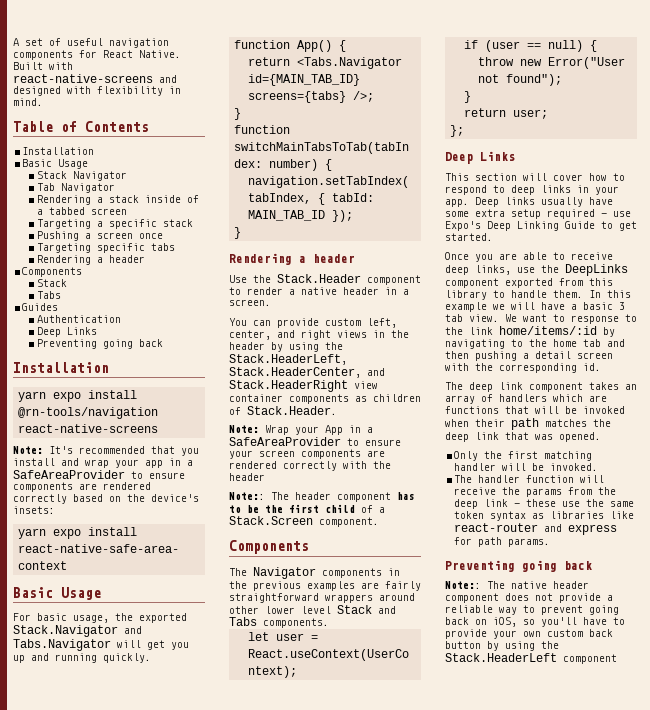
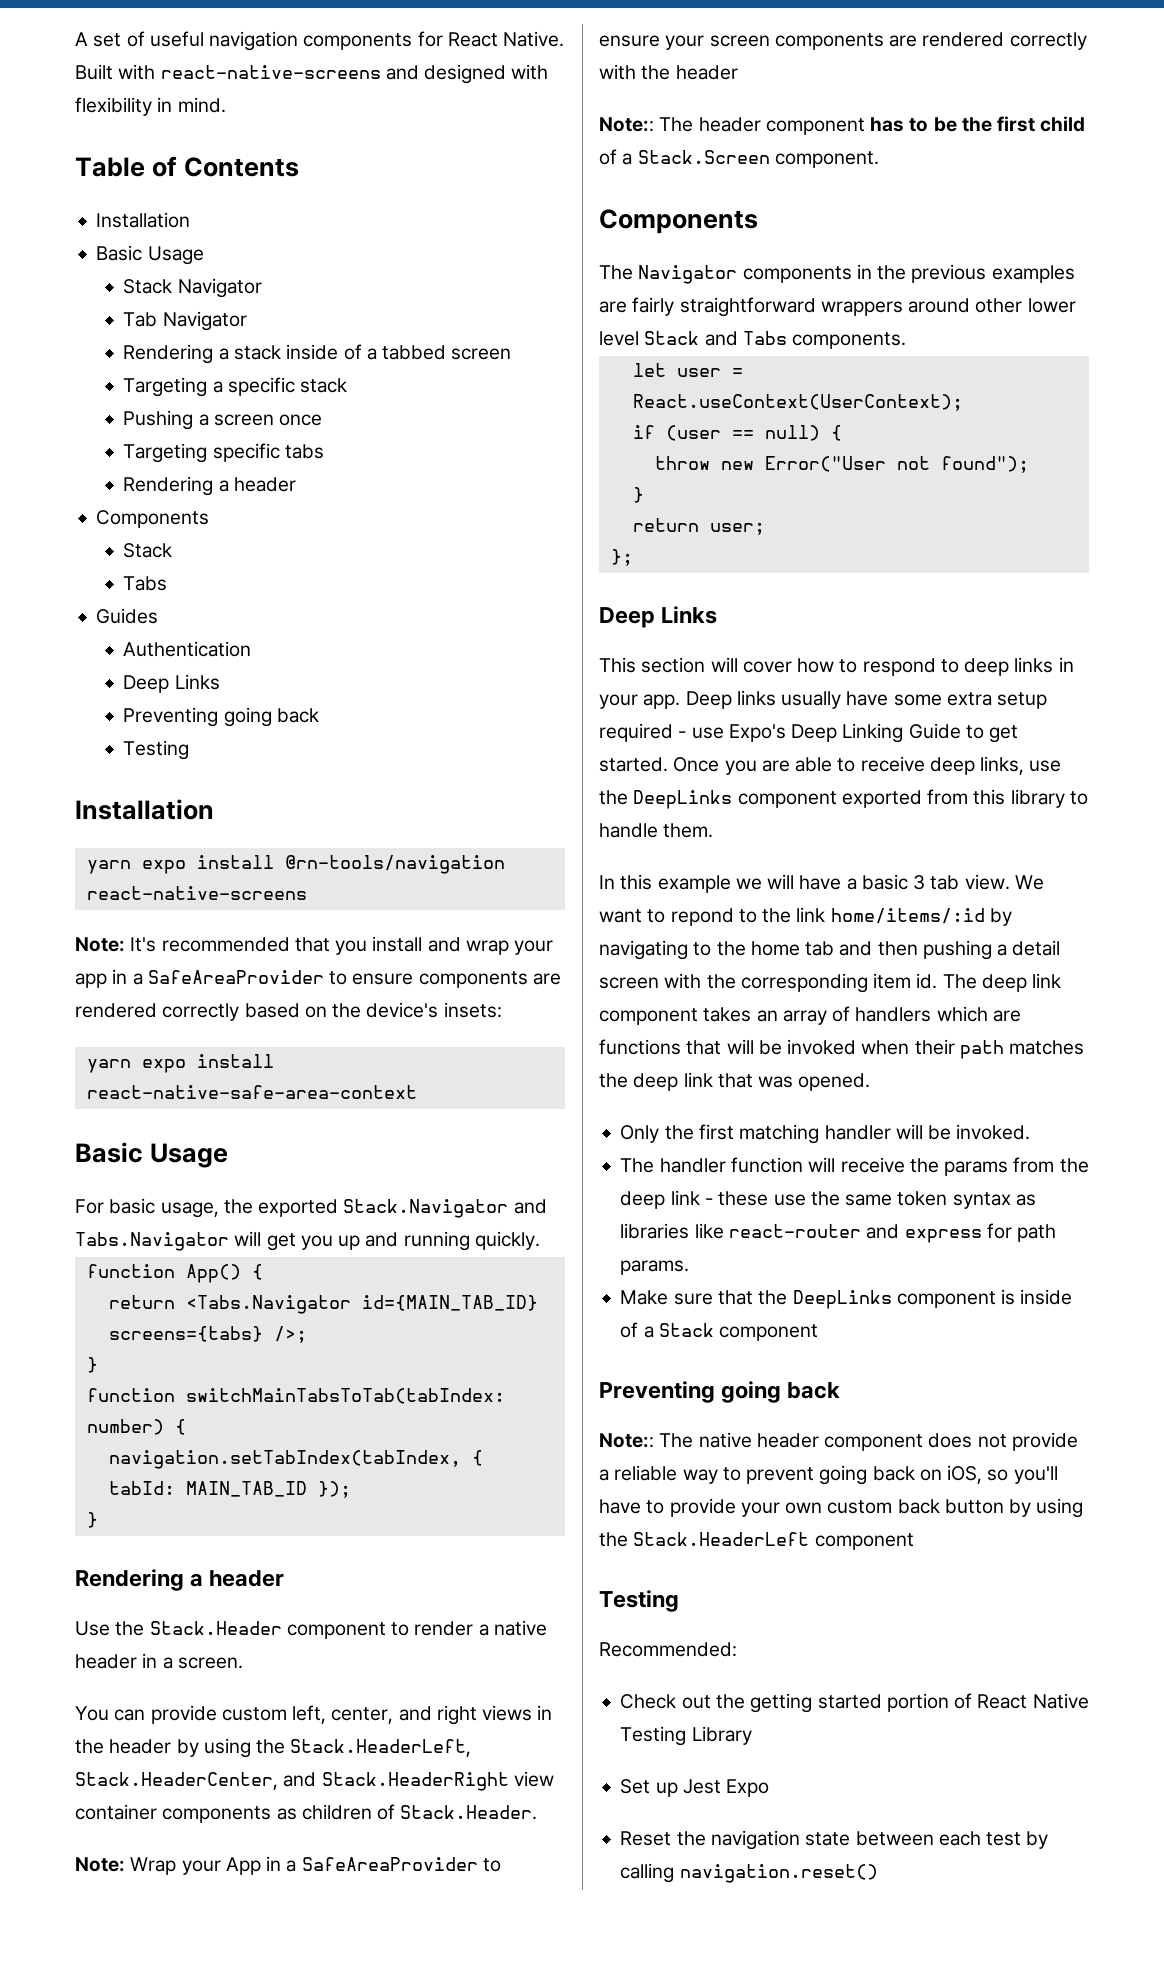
(163, 343) none -> [123,740,190,760] // Testing
(493, 237) // -> (668, 764) none
(583, 294) none -> (714, 830) //
[571,315,619,324] response -> [670,908,734,926] repond
(577, 368) none -> [873,973,912,989] item
(601, 367) // -> (938, 981) none
(551, 542) none -> [620,1289,1073,1309] [620,1322,819,1341] // Make sure that the DeepLinks component is inside of a Stack component
(617, 659) none -> [599,1590,679,1612] [599,1642,737,1657] [620,1693,1089,1713] [620,1726,752,1746] [620,1779,770,1797] [620,1830,1049,1850] [620,1863,878,1883] // Testing // Recommended: // Check out the getting started portion of React Native Testing Library // Set up Jest Expo // Reset the navigation state between each test by calling navigation.reset()

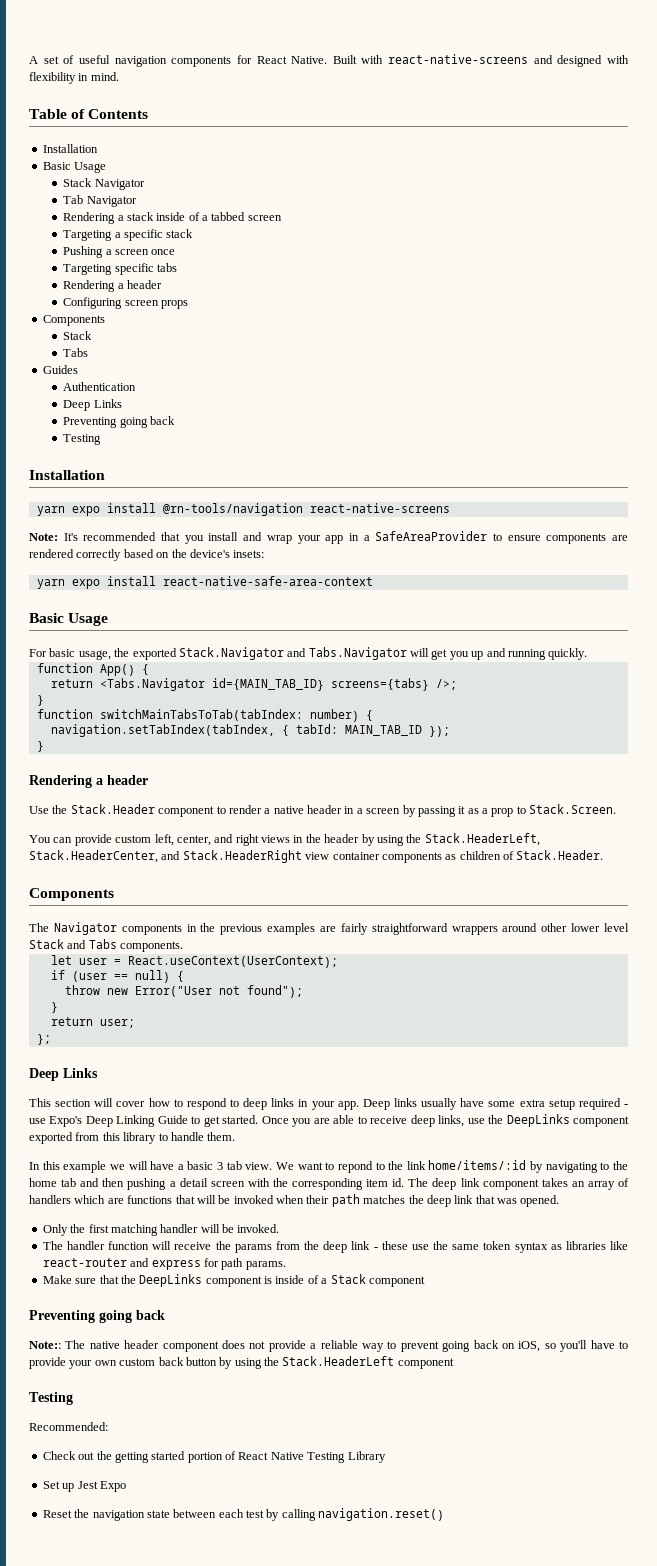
(296, 484) none -> [63,297,188,309] // Configuring screen props
[177,1657,243,1669] screen. -> [366,804,617,817] screen by passing it as a prop to Stack.Screen.
[75,1856,501,1875] [599,32,1087,50] [599,64,738,80] [599,116,1086,135] [599,149,879,168] // Note: Wrap your App in a SafeAreaProvider to ensure your screen components are rendered correctly with the header // Note:: The header component has to be the first child of a Stack.Screen component. -> (604, 855) none

